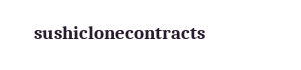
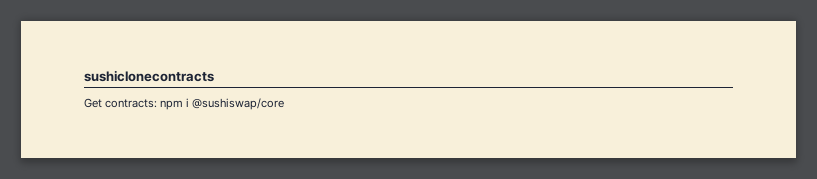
(205, 32) none -> [84,98,285,110] // Get contracts: npm i @sushiswap/core

